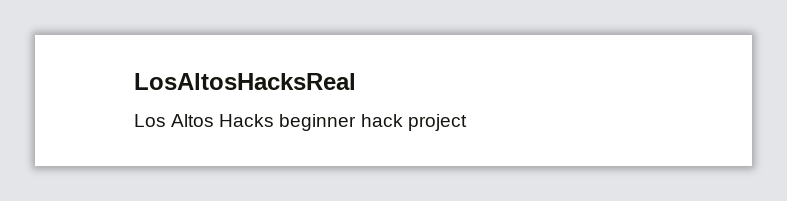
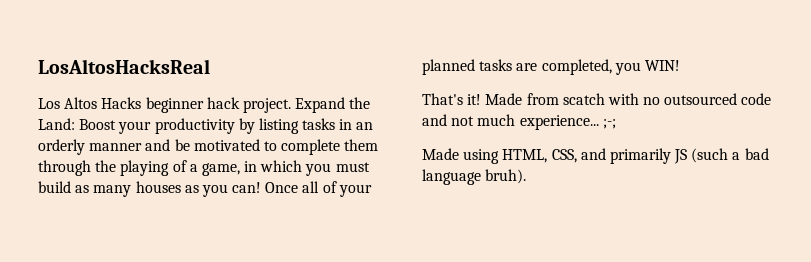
[407,114,467,131] project -> [242,97,371,113] [38,118,374,134] [38,139,379,155] [38,160,370,176] [38,181,372,197] [422,59,680,75] [422,93,772,105] [422,114,616,130] [422,148,769,164] [422,169,527,185] project. Expand the Land: Boost your productivity by listing tasks in an orderly manner and be motivated to complete them through the playing of a game, in which you must build as many houses as you can! Once all of your planned tasks are completed, you WIN! // That's it! Made from scatch with no outsourced code and not much experience... ;-; // Made using HTML, CSS, and primarily JS (such a bad language bruh).

